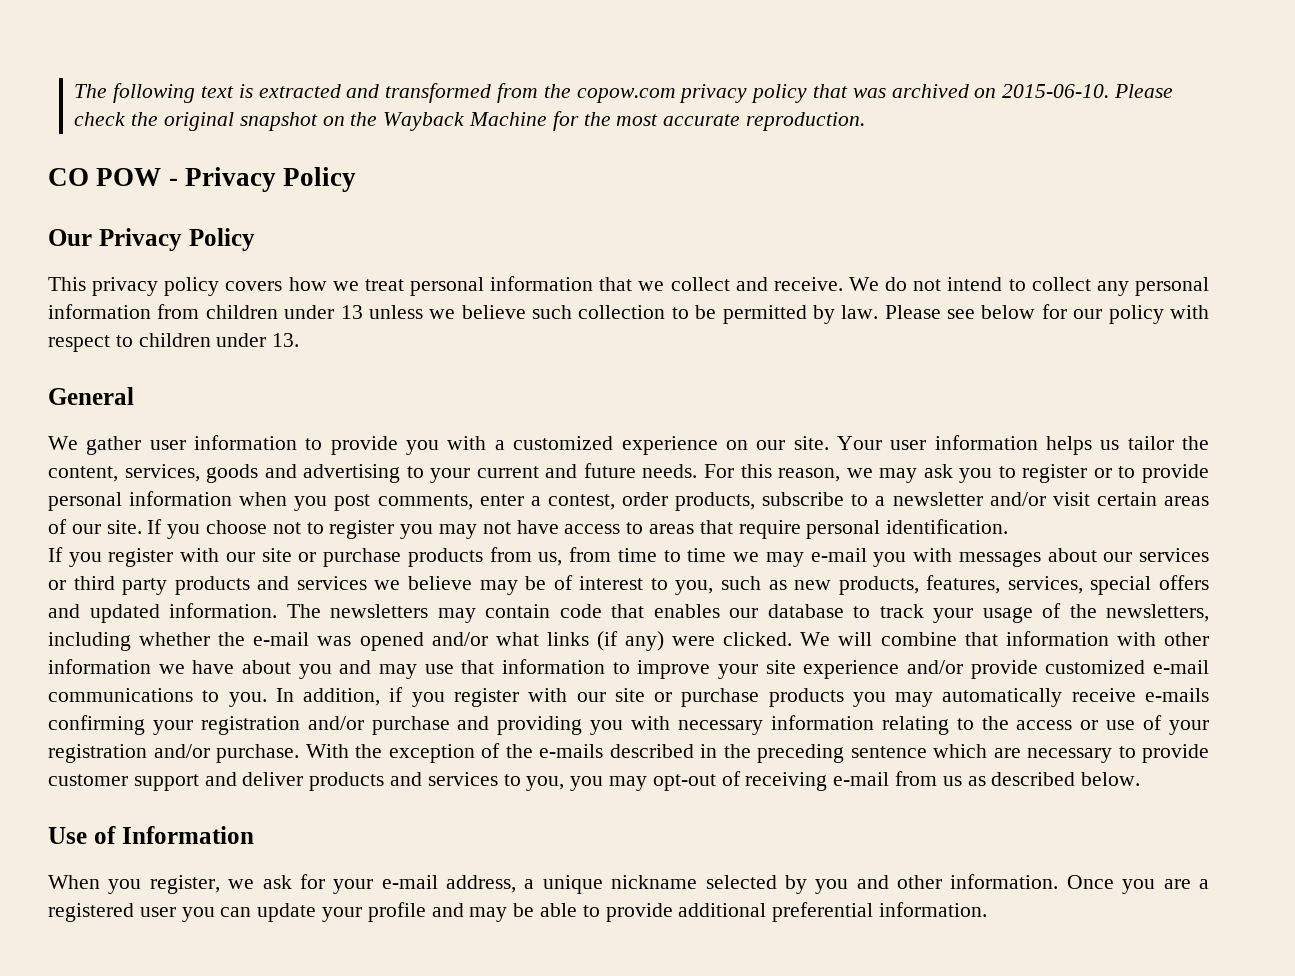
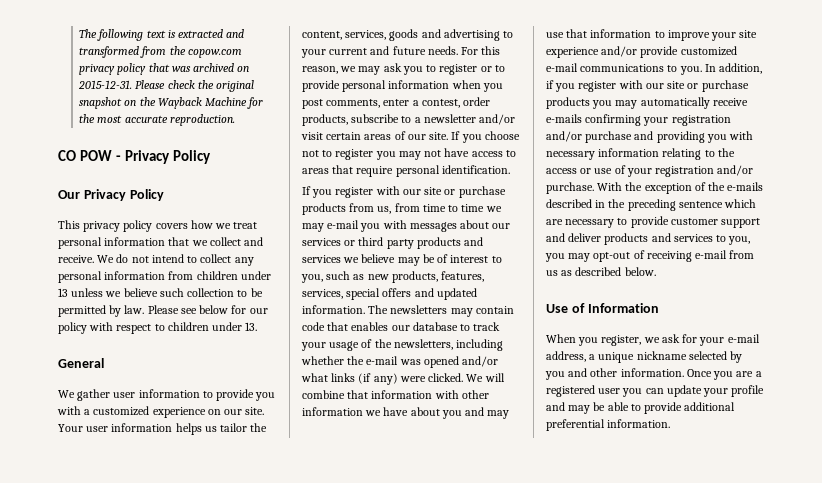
[1002,84,1110,98] 2015-06-10. -> [78,80,133,89] 2015-12-31.

